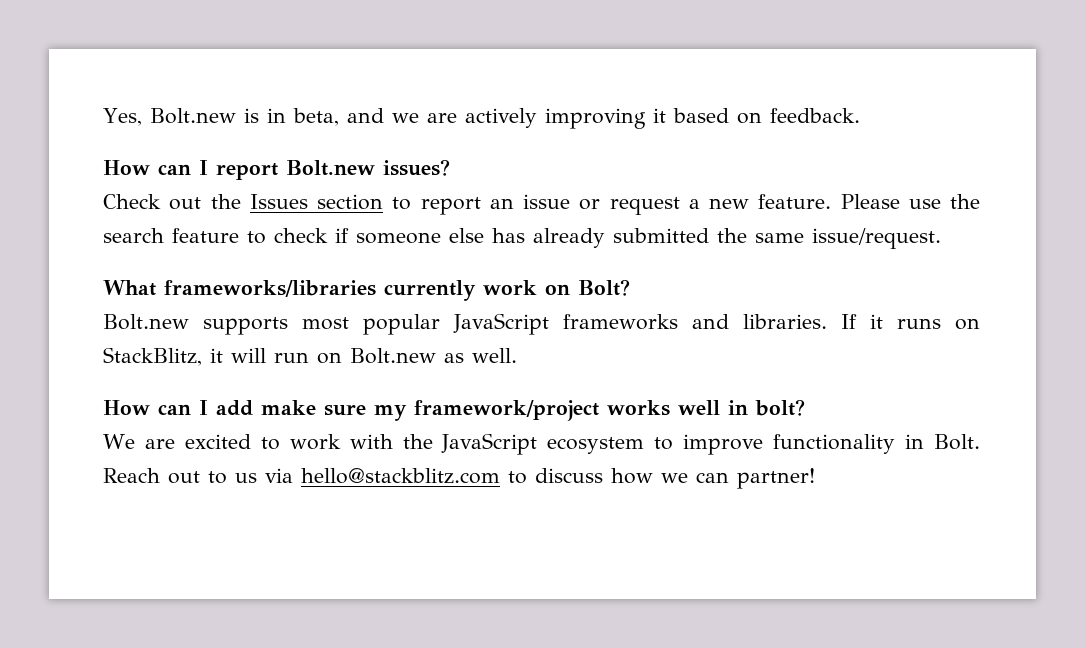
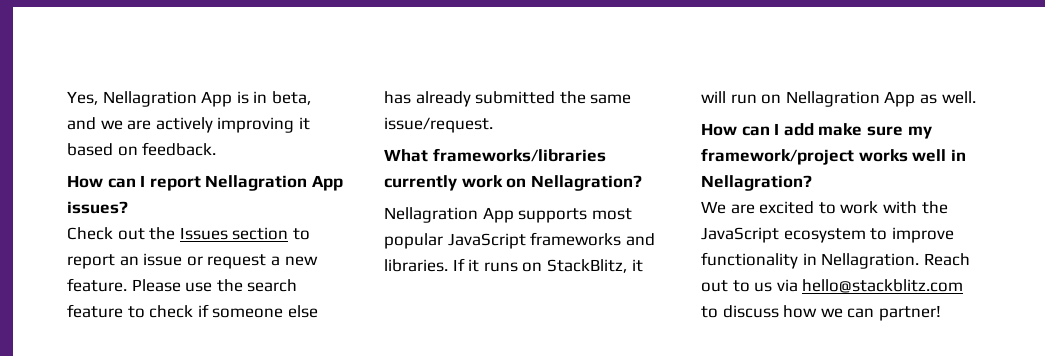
[149,108,236,124] Bolt.new -> [102,91,233,107] Nellagration App
[286,160,375,176] Bolt.new -> [205,175,343,191] Nellagration App
[578,279,630,296] [103,314,189,330] Bolt? // Bolt.new -> [530,175,642,191] [384,207,514,223] Nellagration? // Nellagration App
[350,348,436,364] Bolt.new -> [785,91,916,107] Nellagration App
[755,399,805,416] bolt? -> [701,175,812,191] Nellagration?
[933,434,980,450] Bolt. -> [821,253,920,269] Nellagration.

